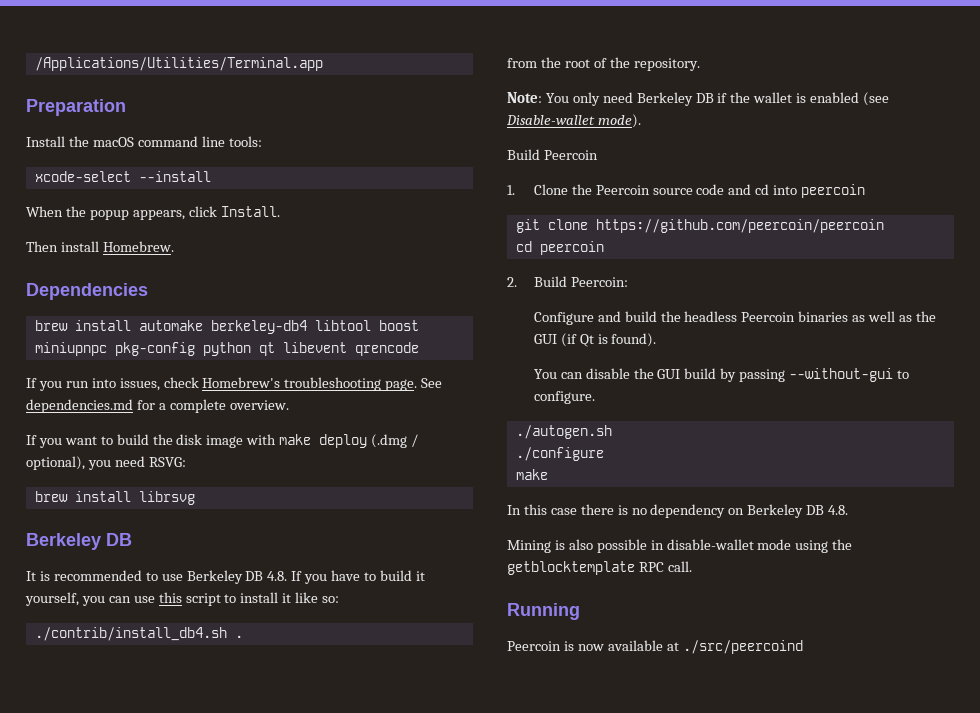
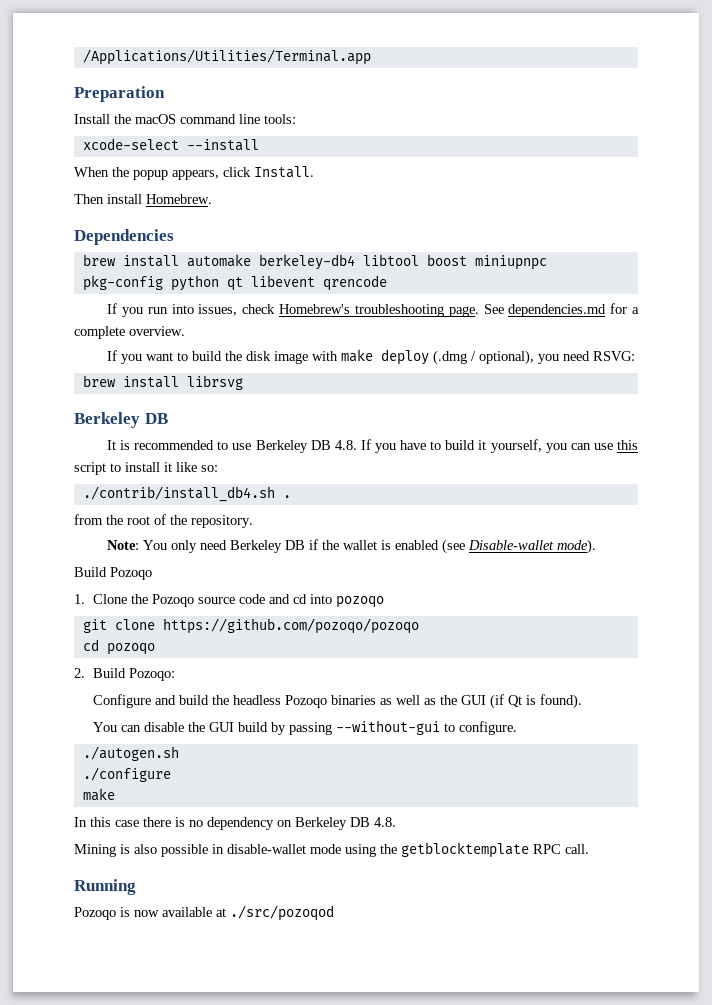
[543,150,598,160] Peercoin -> [110,567,152,580] Pozoqo
[595,185,650,195] Peercoin -> [151,594,194,607] Pozoqo
[801,184,866,198] peercoin -> [335,596,384,608] pozoqo
[595,219,884,233] [515,241,604,255] https://github.com/peercoin/peercoin // cd peercoin -> [162,618,419,634] [82,639,155,655] https://github.com/pozoqo/pozoqo // cd pozoqo
[570,277,628,287] Peercoin: -> [128,668,175,681] Pozoqo:
[741,312,796,322] Peercoin -> [284,695,327,708] Pozoqo
[507,641,561,651] Peercoin -> [74,907,116,920] Pozoqo
[682,640,803,654] ./src/peercoind -> [230,905,334,921] ./src/pozoqod

